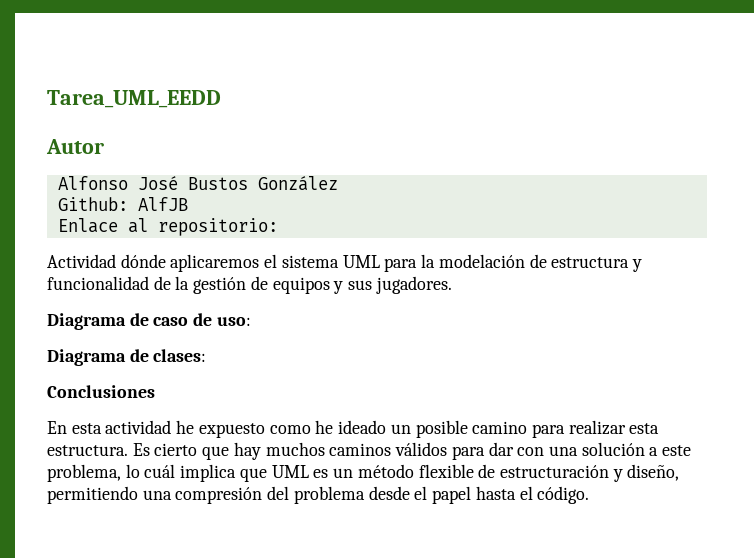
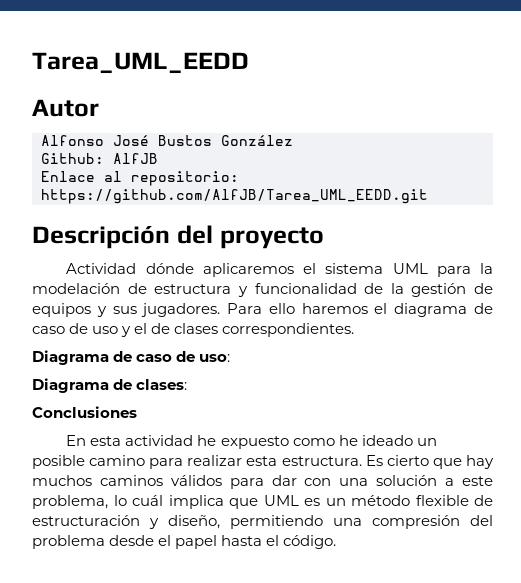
(278, 227) none -> [41,189,428,204] [32,225,324,249] https://github.com/AlfJB/Tarea_UML_EEDD.git // Descripción del proyecto
(452, 285) none -> [227,303,493,317] [32,323,355,337] Para ello haremos el diagrama de caso de uso y el de clases correspondientes.

